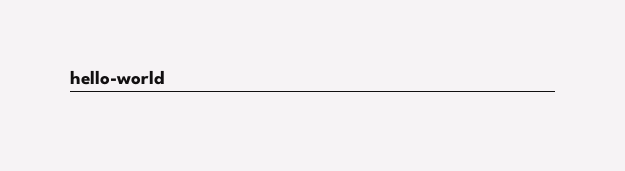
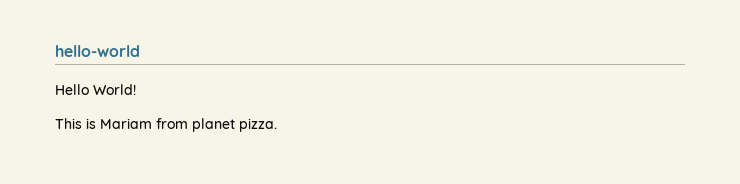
(165, 77) none -> [55,84,136,95] [55,118,277,132] // Hello World! // This is Mariam from planet pizza.

